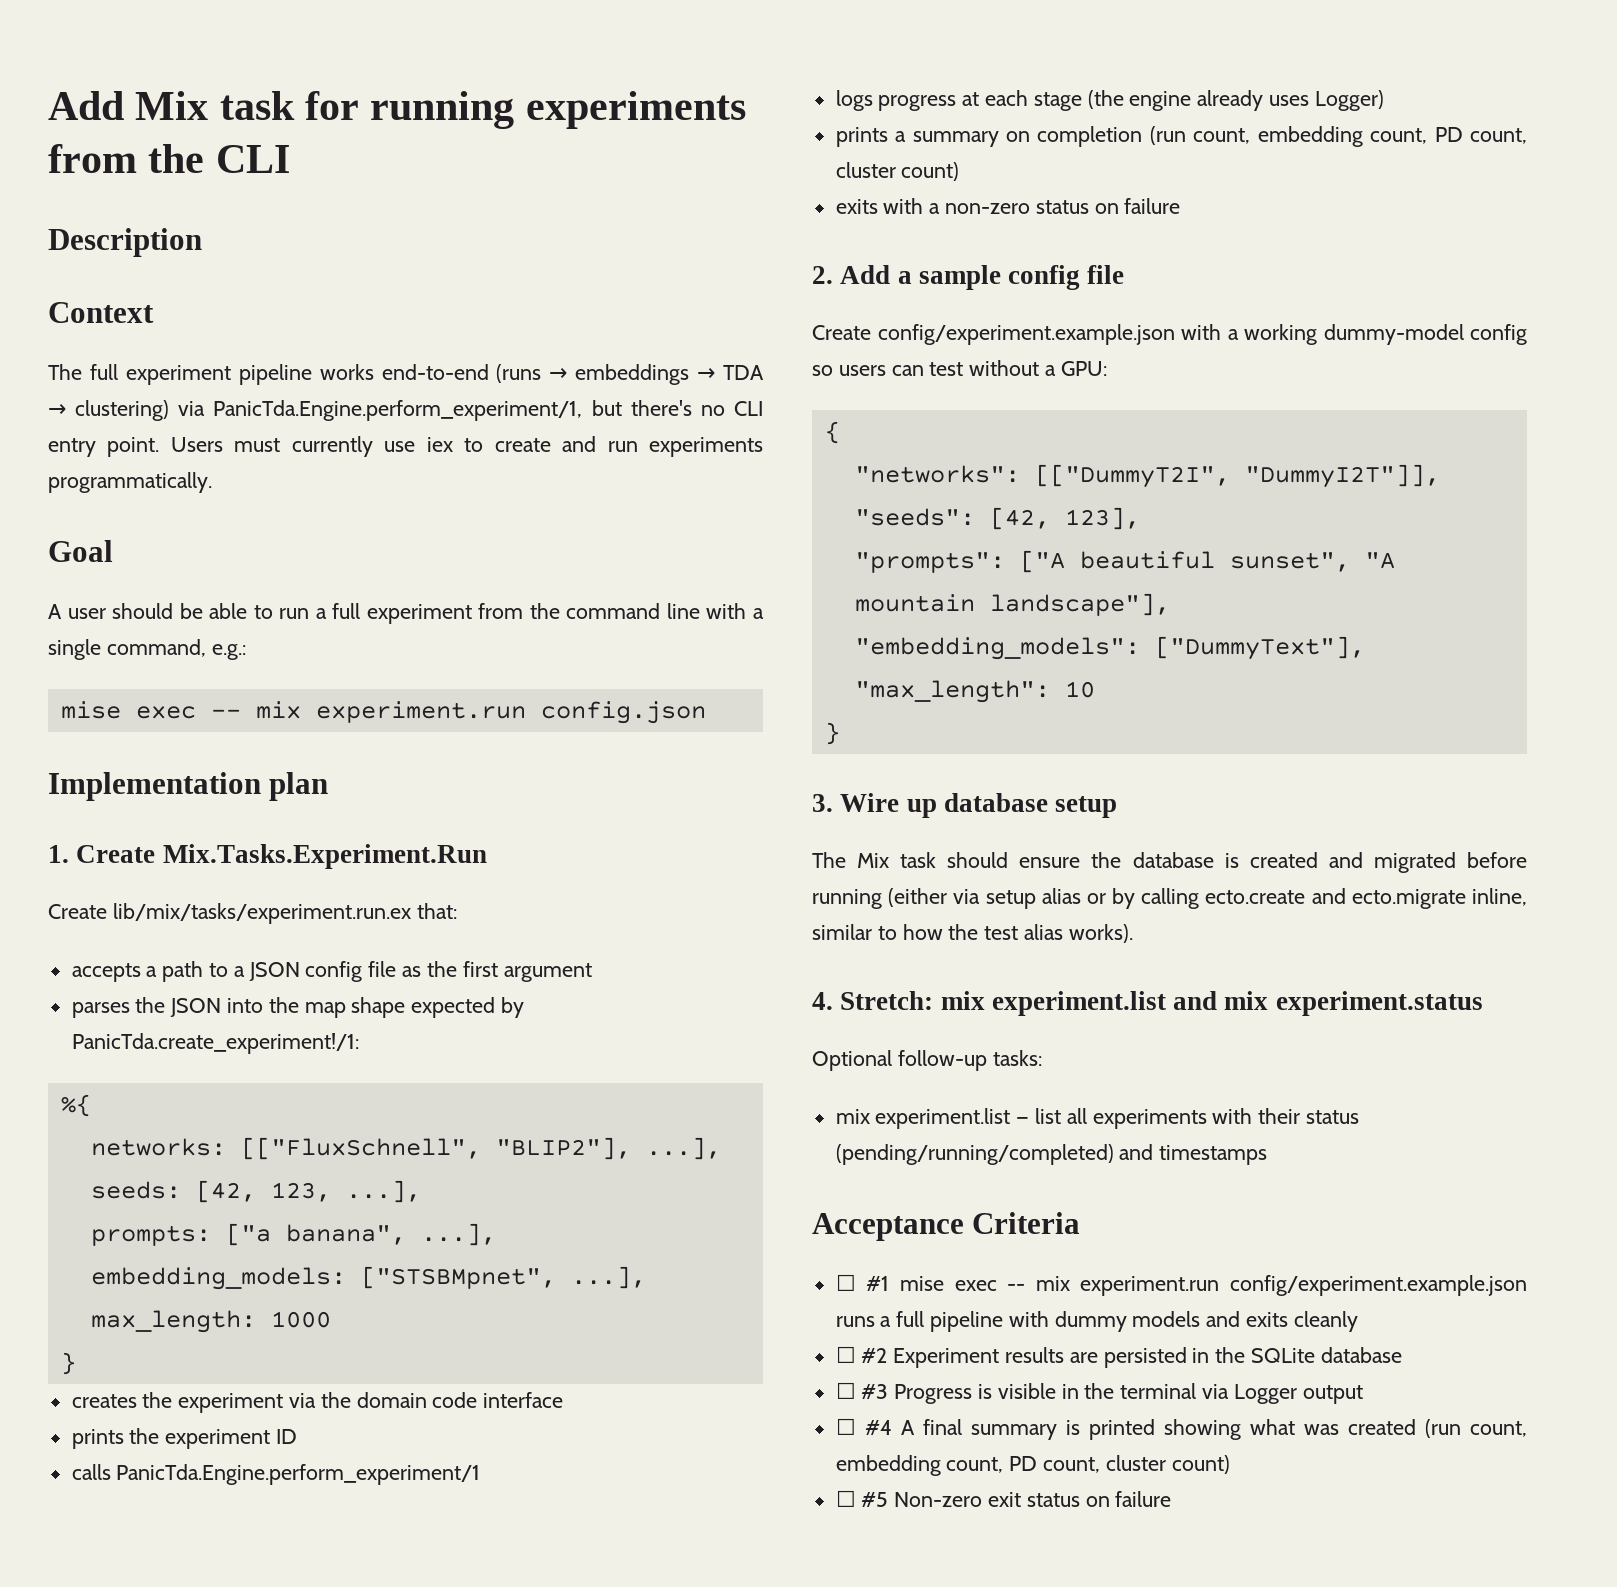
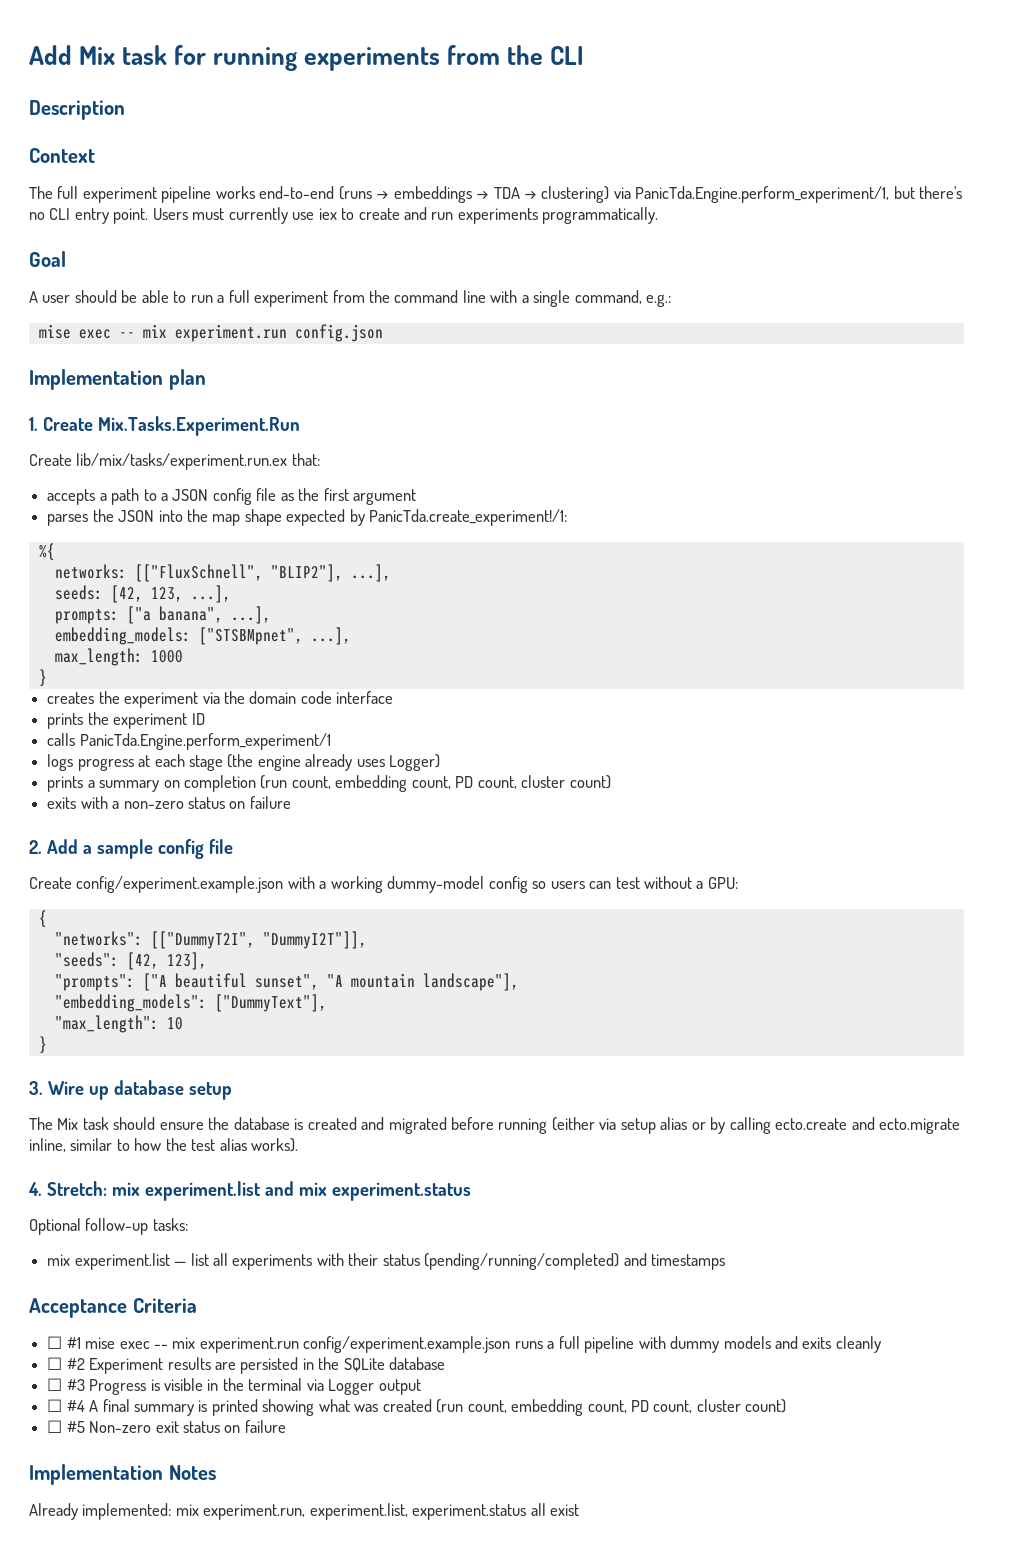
(1172, 1499) none -> [29,1464,216,1485] [29,1503,580,1520] // Implementation Notes // Already implemented: mix experiment.run, experiment.list, experiment.status all exist

